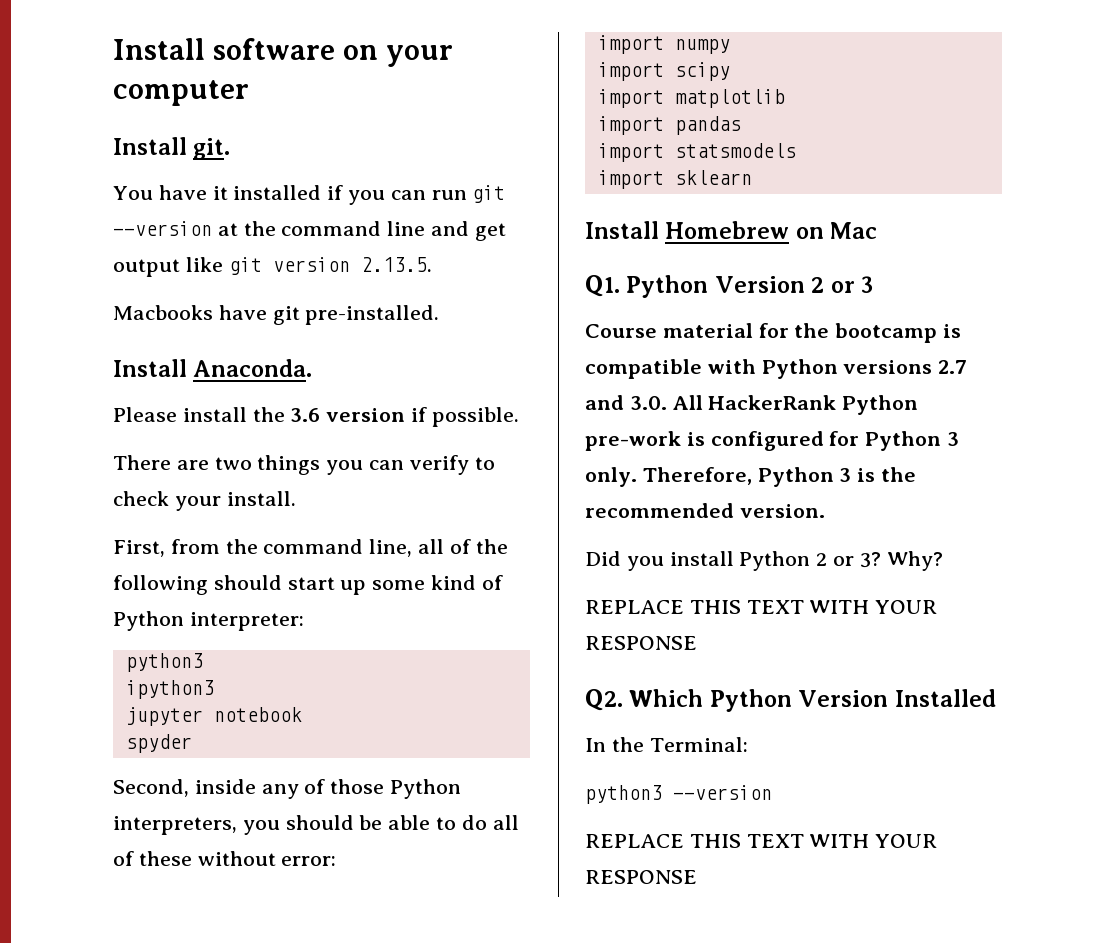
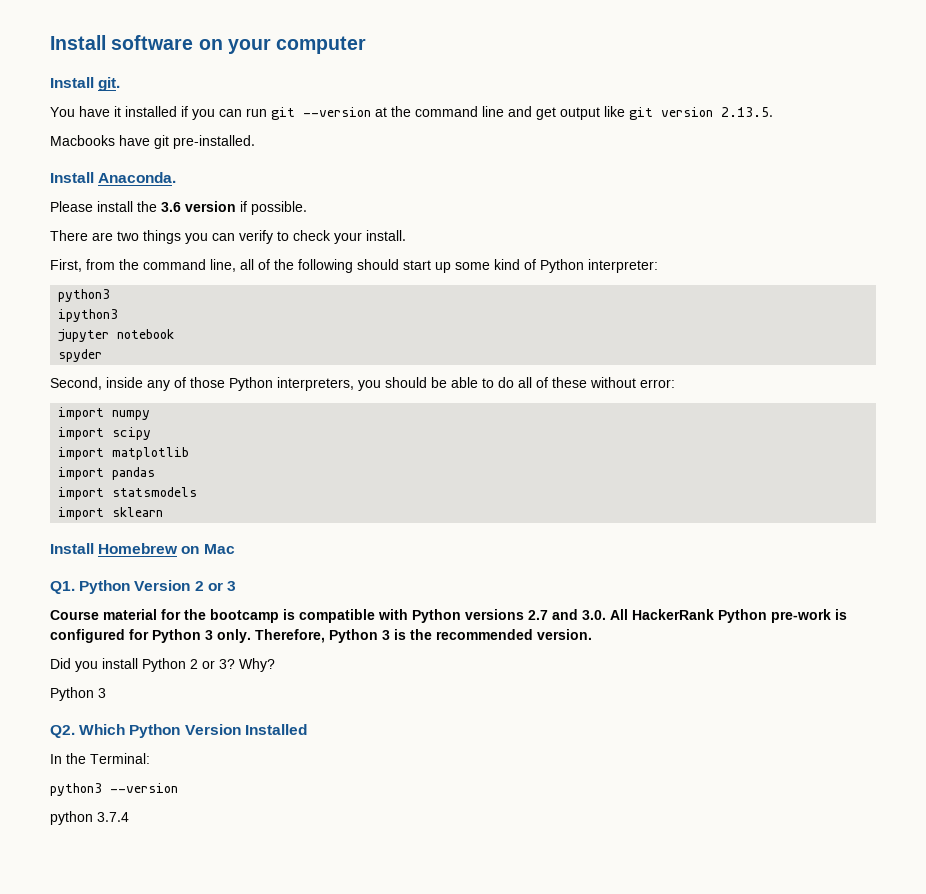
[585,600,938,614] [585,636,697,650] REPLACE THIS TEXT WITH YOUR RESPONSE -> [50,687,106,701] Python 3
[585,834,938,848] [585,870,697,884] REPLACE THIS TEXT WITH YOUR RESPONSE -> [50,811,129,825] python 3.7.4

